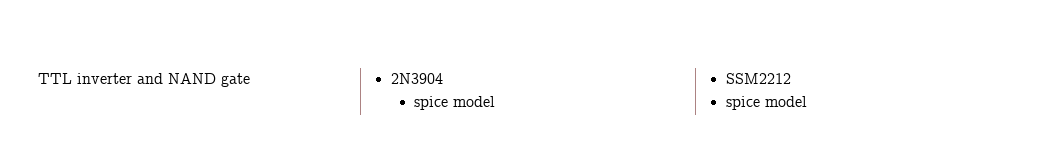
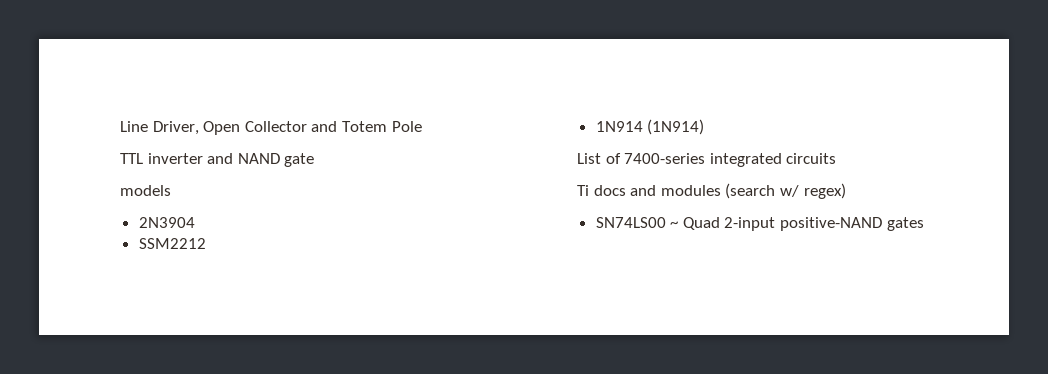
(38, 78) none -> [120,121,422,135] Line Driver, Open Collector and Totem Pole //
(250, 80) none -> [120,185,171,196] // models
[414,96,496,110] // spice model -> (195, 222) none
[725,96,807,110] spice model -> [595,119,705,135] [577,153,837,167] [577,183,846,199] [595,217,924,231] 1N914 (1N914) // List of 7400-series integrated circuits // Ti docs and modules (search w/ regex) // SN74LS00 ~ Quad 2-input positive-NAND gates

